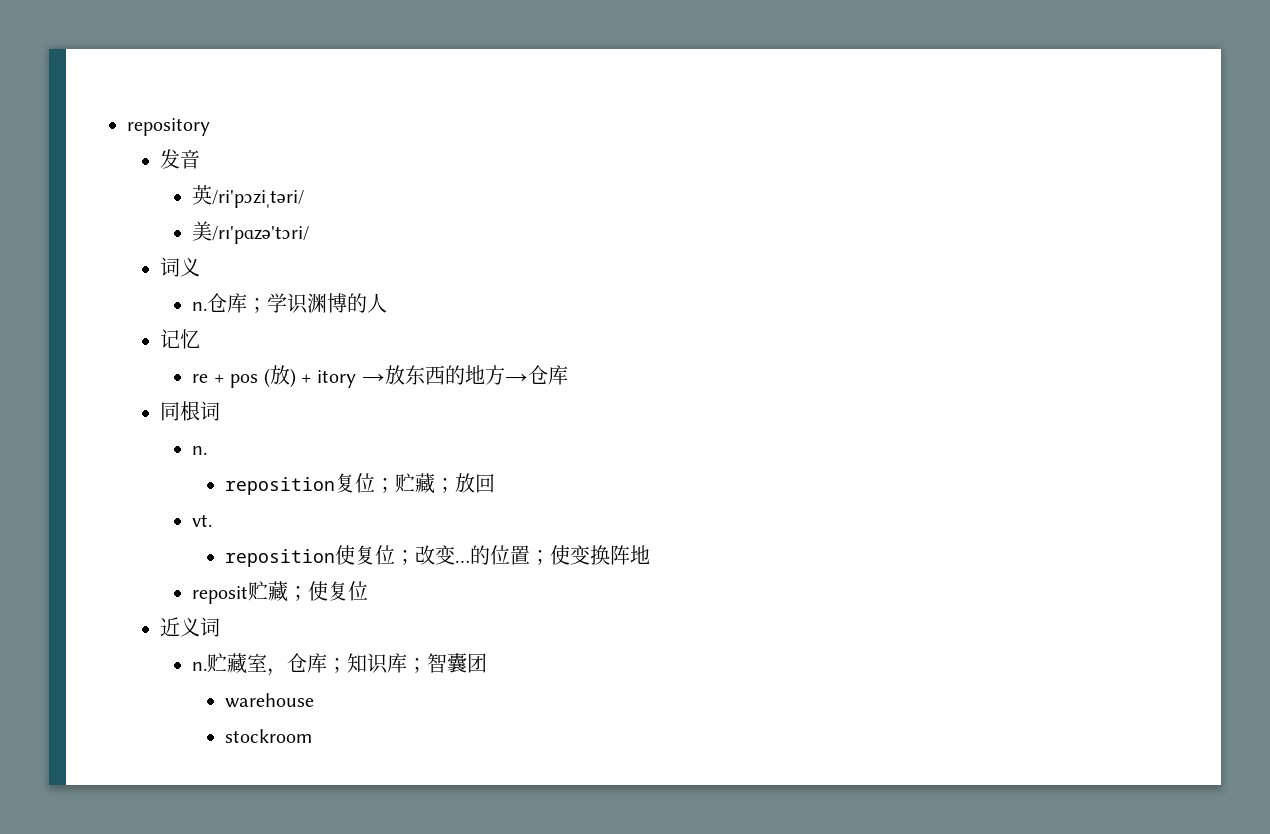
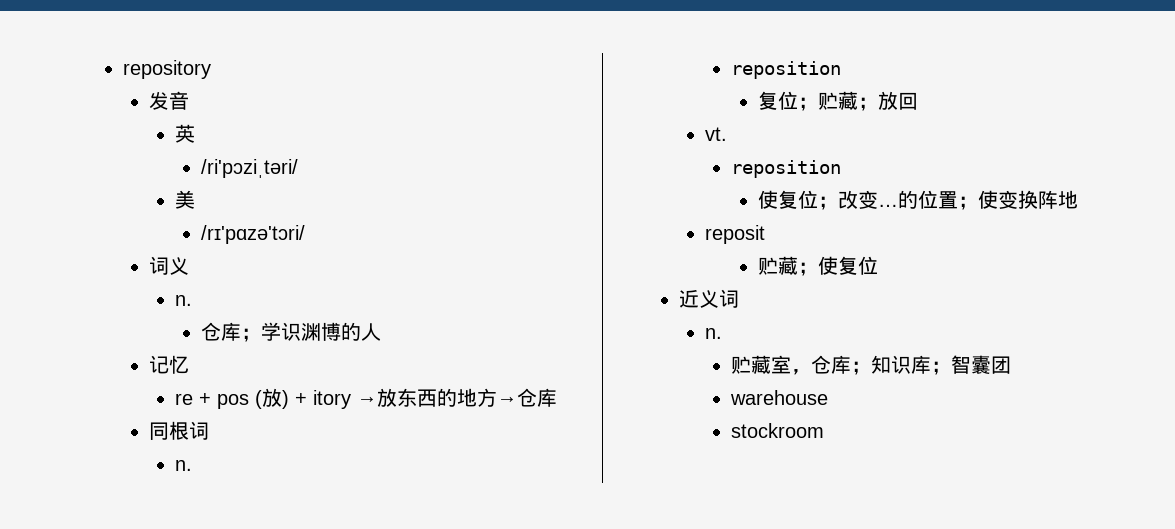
(213, 195) none -> (196, 133) //
(213, 231) none -> (196, 199) //
(208, 306) none -> (193, 300) //
(335, 486) none -> (842, 70) //
(335, 558) none -> (842, 169) //
(249, 595) none -> (766, 234) //
(208, 666) none -> (723, 333) //

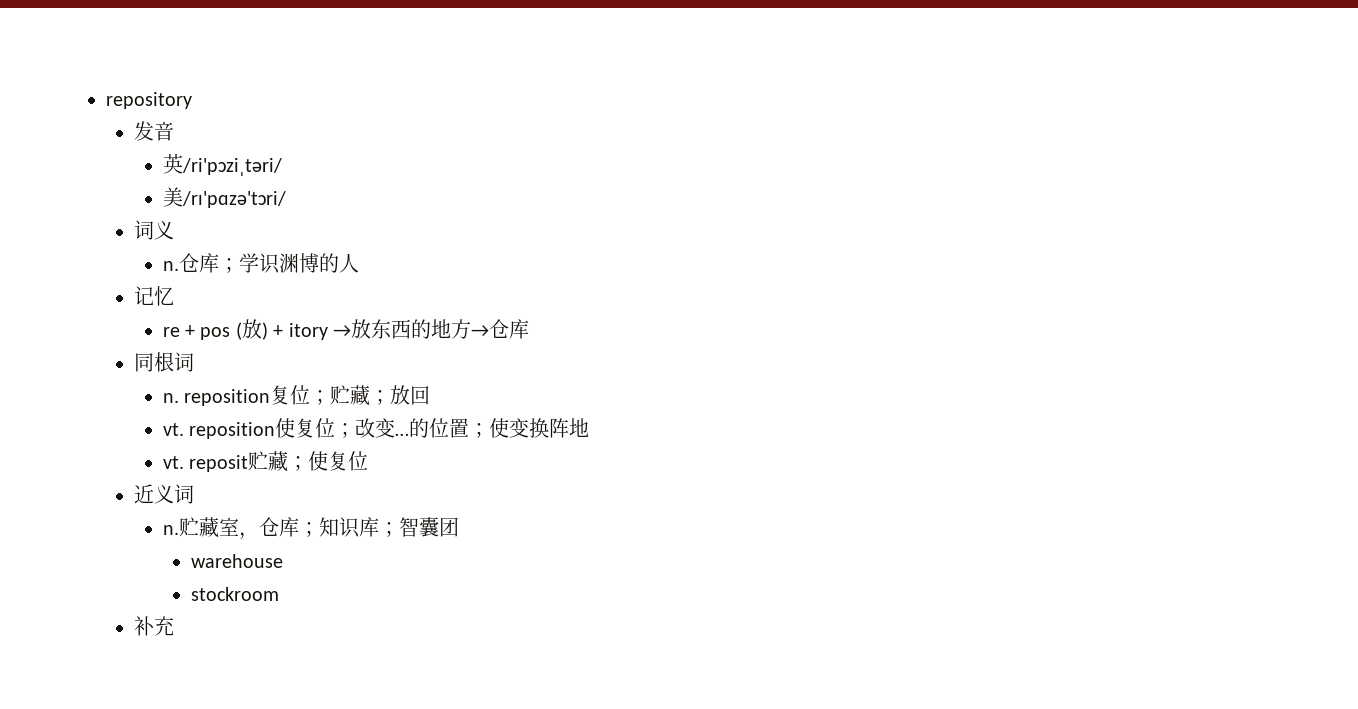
(196, 133) // -> (183, 164) none
(196, 199) // -> (183, 197) none
(193, 300) // -> (179, 266) none
[731,61,842,79] // reposition // -> [183,389,270,406] reposition
[731,160,842,178] // reposition // -> [188,422,275,439] reposition
(1078, 199) none -> [162,456,184,469] vt.
(766, 234) // -> (248, 463) none
(723, 333) // -> (179, 530) none
(825, 430) none -> [134,616,175,636] // 补充

